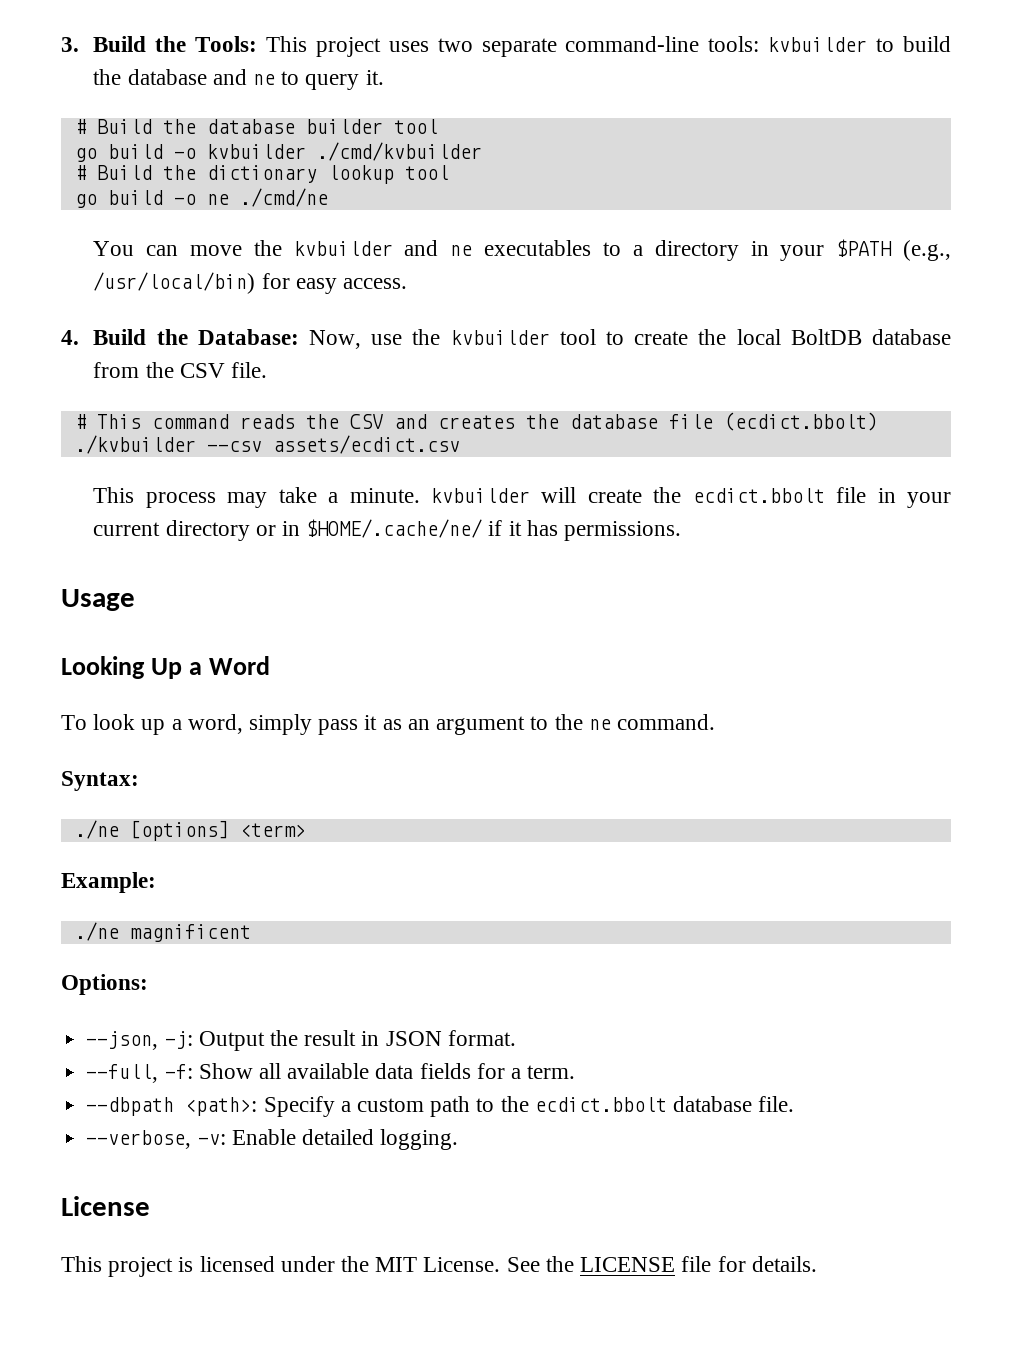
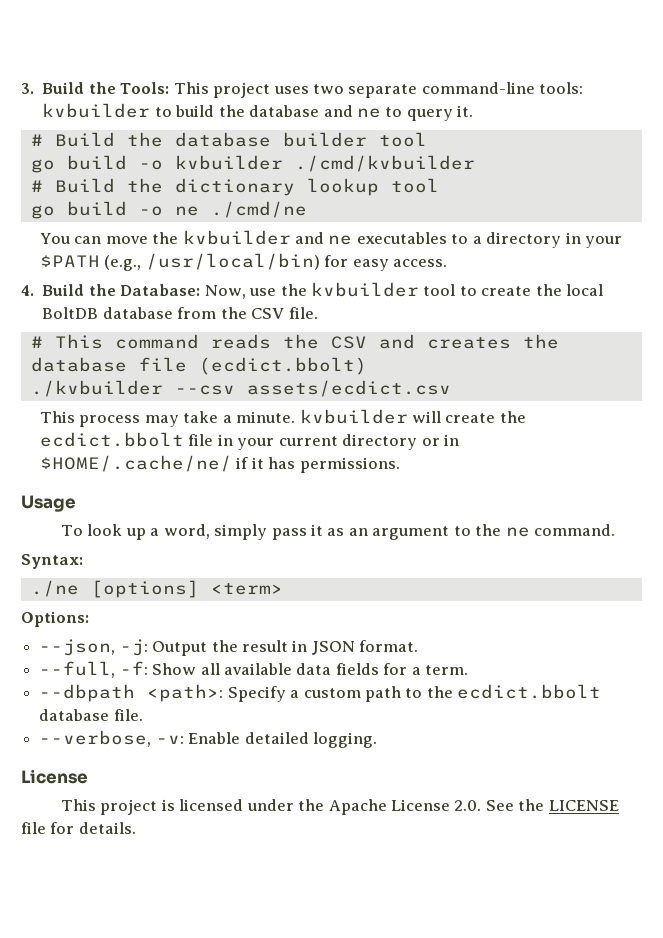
[61,656,271,679] // Looking Up a Word -> (76, 503) none
[61,872,156,893] [74,922,251,942] // Example: // ./ne magnificent -> (283, 589) none
[375,1257,501,1272] MIT License. -> [328,799,482,815] Apache License 2.0.

